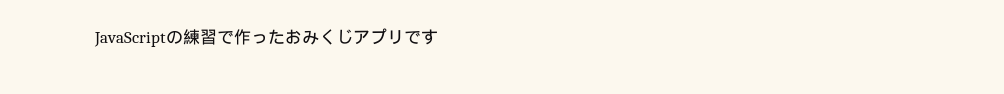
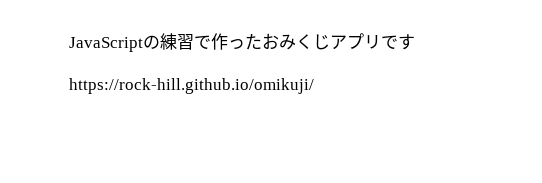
(439, 37) none -> [69,78,314,94] // https://rock-hill.github.io/omikuji/

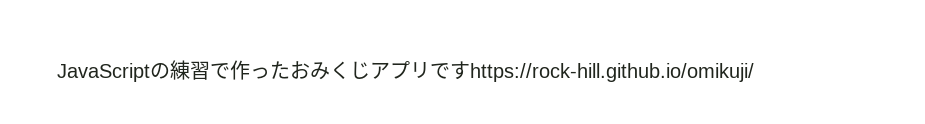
(415, 42) // -> (470, 70) none

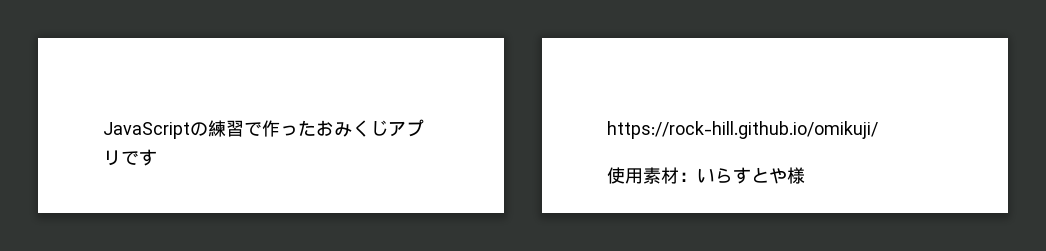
(470, 70) none -> (157, 157) //
(754, 72) none -> [607,167,805,184] // 使用素材：いらすとや様

